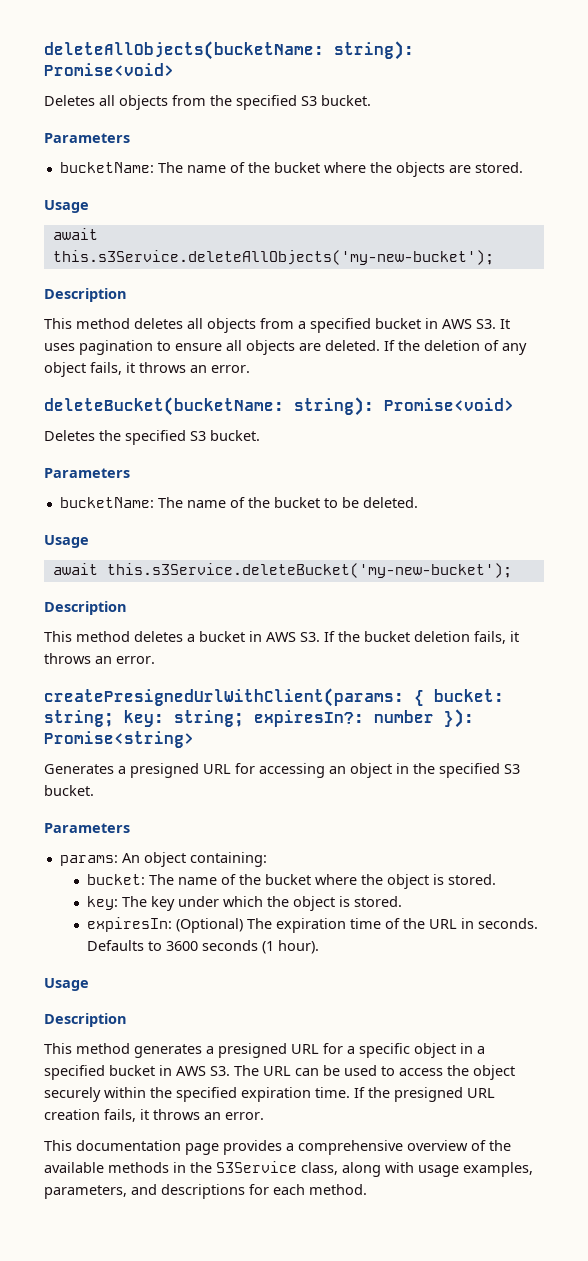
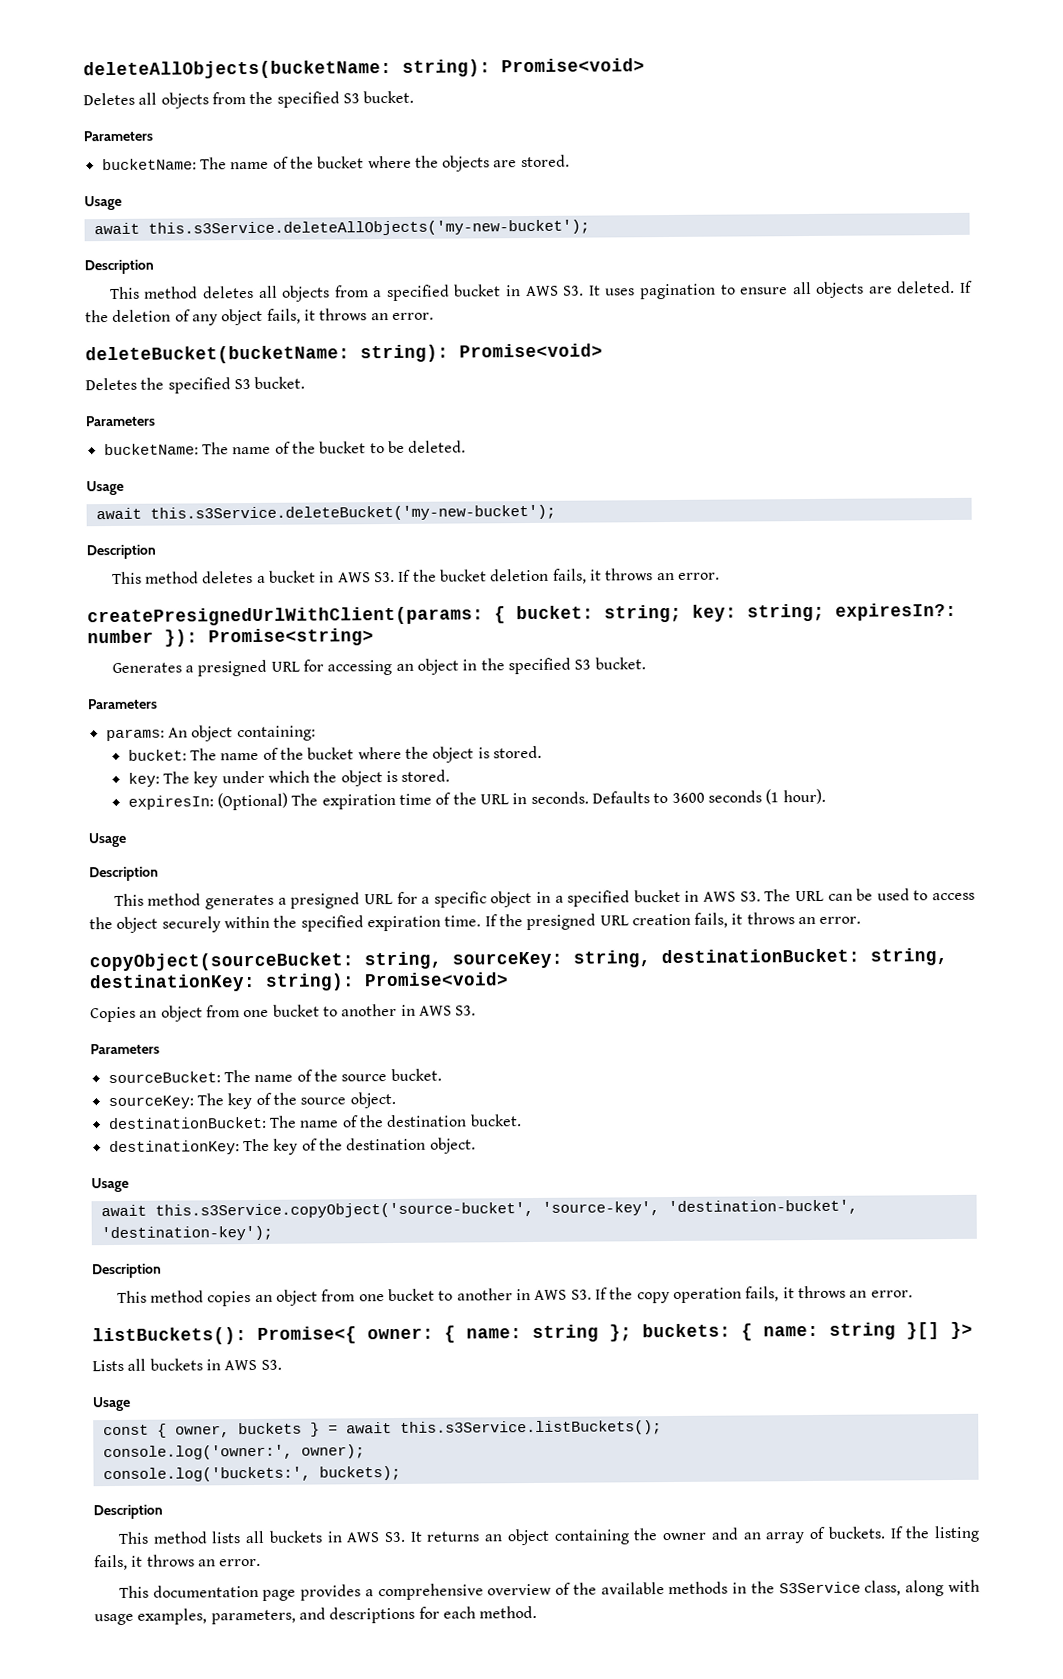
(264, 1116) none -> [89,948,948,972] [89,972,509,993] [90,1003,477,1023] [90,1043,160,1055] [107,1068,442,1084] [107,1091,396,1110] [107,1114,522,1130] [108,1137,476,1156] [91,1177,129,1193] [100,1199,858,1219] [100,1225,273,1242] [92,1263,162,1279] [116,1285,913,1307] [92,1321,973,1346] [92,1358,282,1372] [92,1396,131,1412] [102,1420,662,1438] [102,1444,365,1461] [102,1465,401,1483] [93,1504,163,1520] [117,1525,981,1546] [94,1554,262,1571] // copyObject(sourceBucket: string, sourceKey: string, destinationBucket: string, destinationKey: string): Promise<void> // Copies an object from one bucket to another in AWS S3. // Parameters // sourceBucket: The name of the source bucket. // sourceKey: The key of the source object. // destinationBucket: The name of the destination bucket. // destinationKey: The key of the destination object. // Usage // await this.s3Service.copyObject('source-bucket', 'source-key', 'destination-bucket', 'destination-key'); // Description // This method copies an object from one bucket to another in AWS S3. If the copy operation fails, it throws an error. // listBuckets(): Promise<{ owner: { name: string }; buckets: { name: string }[] }> // Lists all buckets in AWS S3. // Usage // const { owner, buckets } = await this.s3Service.listBuckets(); // console.log('owner:', owner); // console.log('buckets:', buckets); // Description // This method lists all buckets in AWS S3. It returns an object containing the owner and an array of buckets. If the listing fails, it throws an error.

